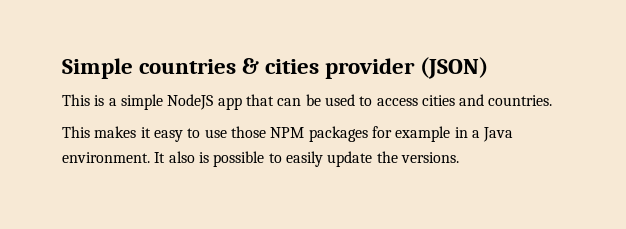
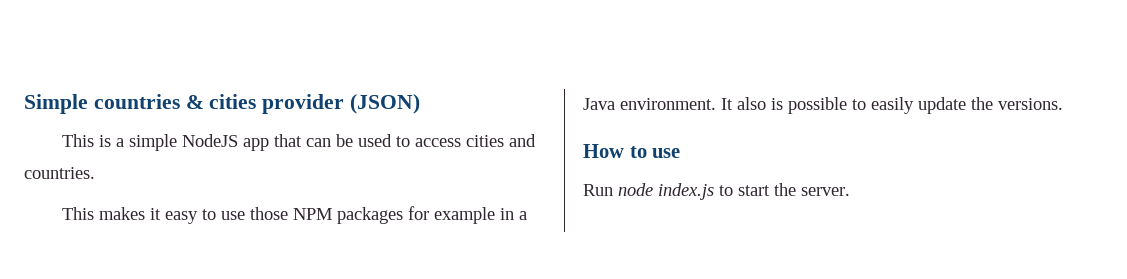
(459, 157) none -> [583,144,681,158] [583,183,850,200] // How to use // Run node index.js to start the server.

